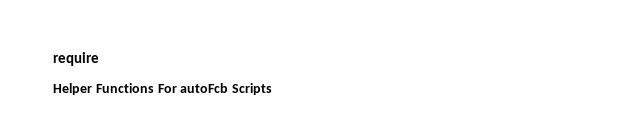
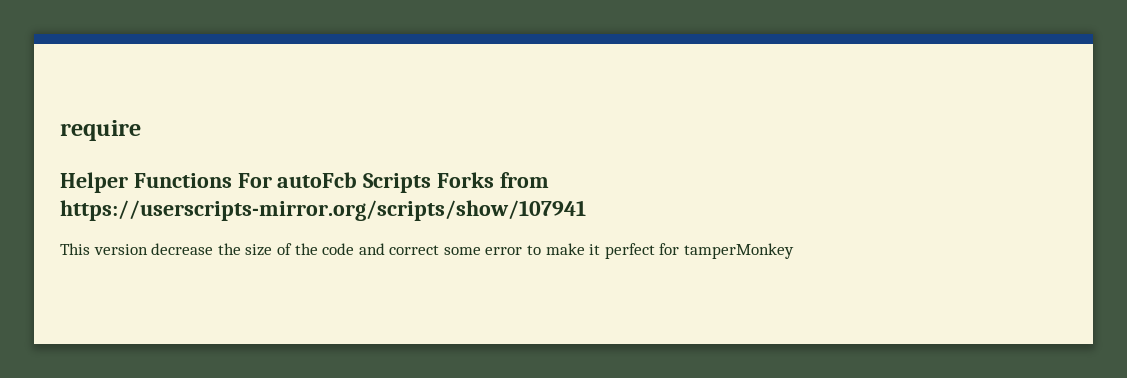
(273, 89) none -> [437,172,549,188] [60,200,586,221] [60,243,795,259] Forks from https://userscripts-mirror.org/scripts/show/107941 // This version decrease the size of the code and correct some error to make it perfect for tamperMonkey

